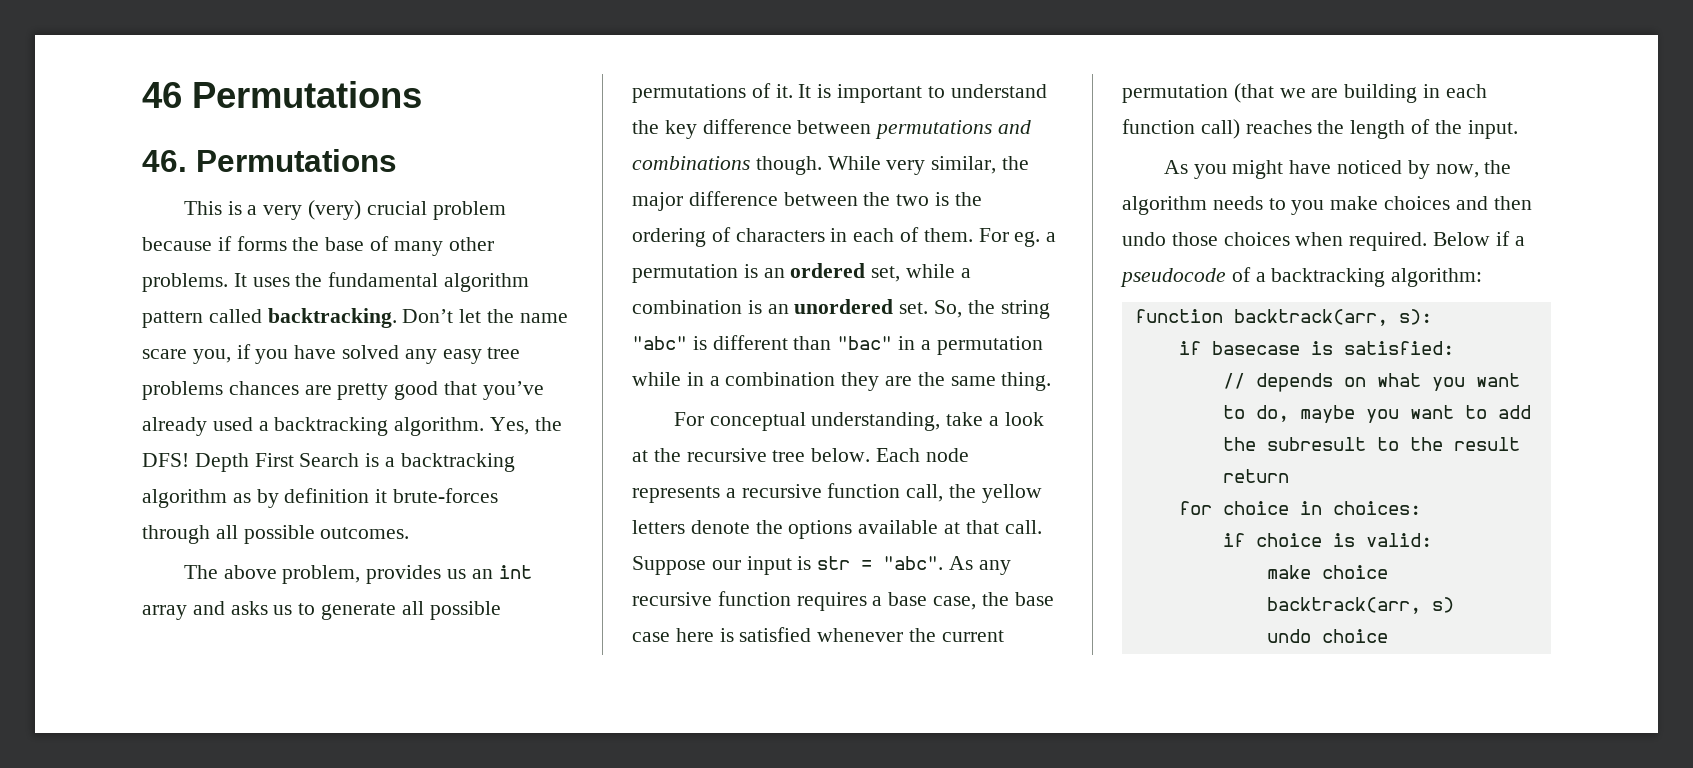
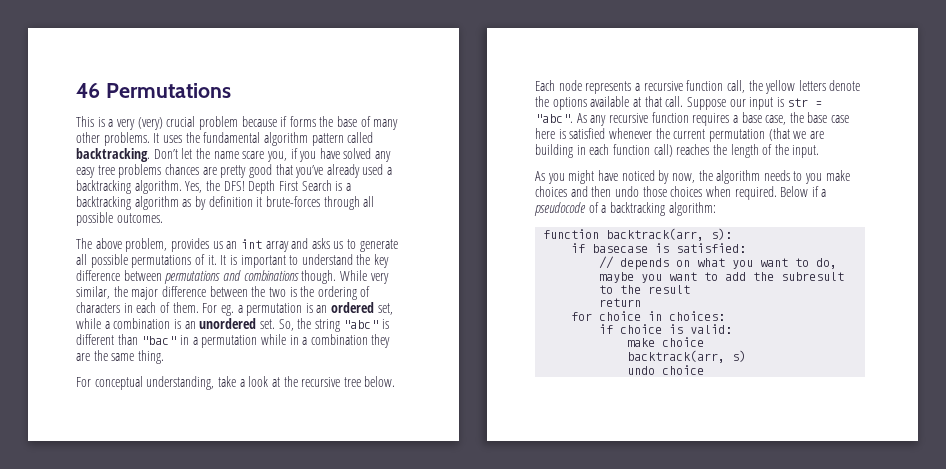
[142,149,397,172] // 46. Permutations -> (231, 90) none

